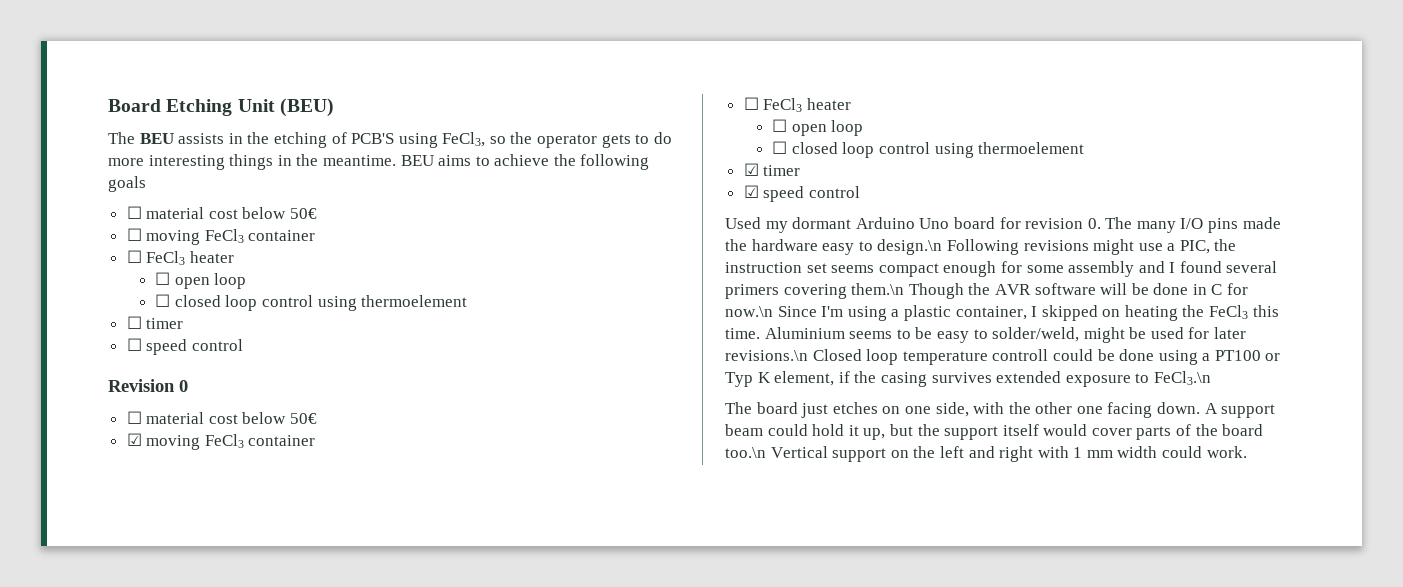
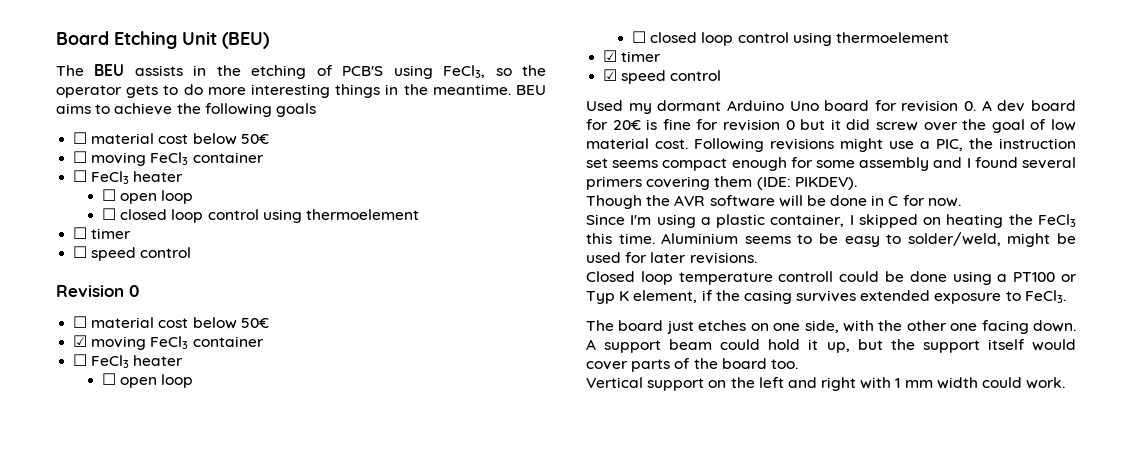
[1105,217,1281,233] [725,239,943,255] The many I/O pins made the hardware easy to design.\n -> [981,100,1076,112] [586,119,1076,133] [586,138,688,149] A dev board for 20€ is fine for revision 0 but it did screw over the goal of low material cost.
[851,283,905,295] them.\n -> [714,176,857,190] them (IDE: PIKDEV). //
[725,306,773,317] now.\n -> [927,198,961,207] now. //
[725,350,808,361] revisions.\n -> [689,252,757,264] revisions. //
[1153,371,1211,385] FeCl3.\n -> [1024,290,1066,303] FeCl3.
[725,447,766,458] too.\n -> [770,359,798,369] too. //

